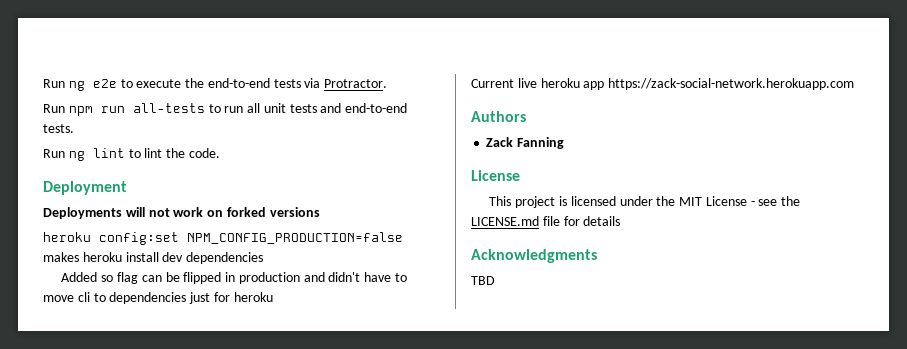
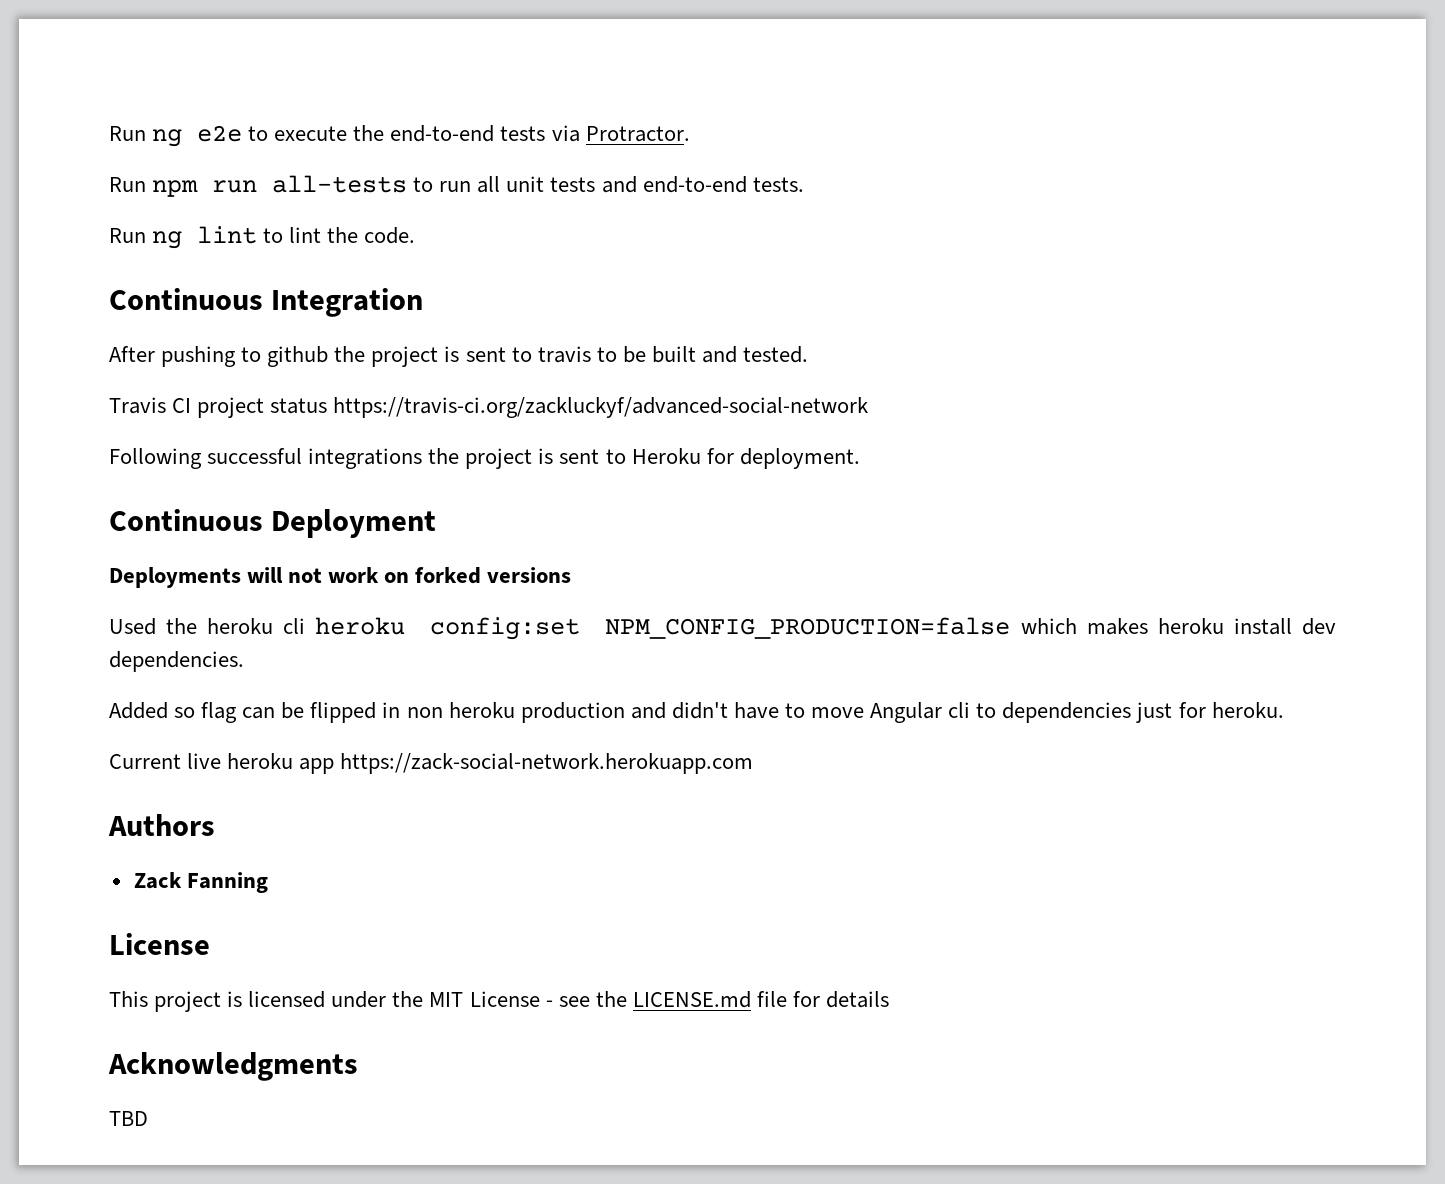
(220, 153) none -> [109,288,424,317] [109,346,809,367] [109,397,869,418] [109,448,860,469] [109,509,263,531] Continuous Integration // After pushing to github the project is sent to travis to be built and tested. // Travis CI project status https://travis-ci.org/zackluckyf/advanced-social-network // Following successful integrations the project is sent to Heroku for deployment. // Continuous
(320, 212) none -> [109,618,306,635] Used the heroku cli
(403, 238) none -> [1020,618,1077,634] which
[186,252,264,264] dependencies -> [109,651,244,672] dependencies.
(236, 277) none -> [406,702,515,718] non heroku
(74, 298) none -> [870,702,943,723] Angular
[233,292,273,302] heroku -> [1211,702,1284,718] heroku.

